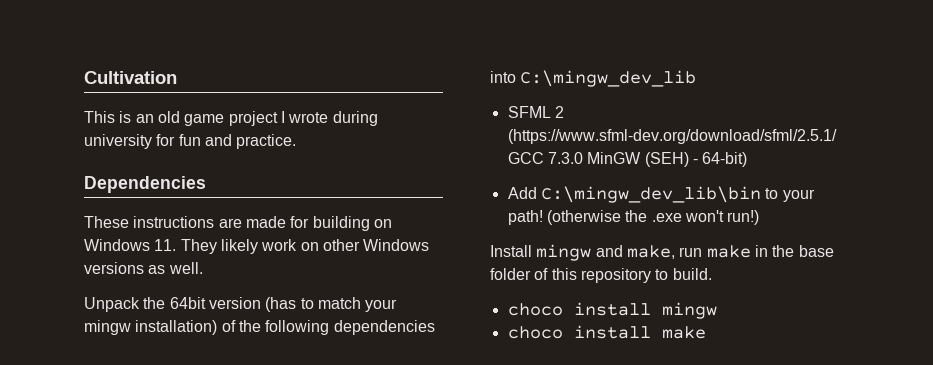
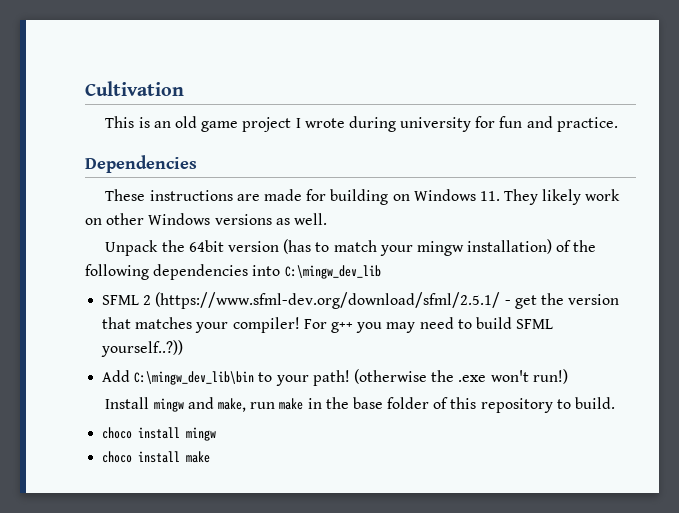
[507,152,748,167] GCC 7.3.0 MinGW (SEH) - 64-bit) -> [504,293,620,309] [102,317,554,333] [101,340,184,357] - get the version that matches your compiler! For g++ you may need to build SFML yourself..?))

